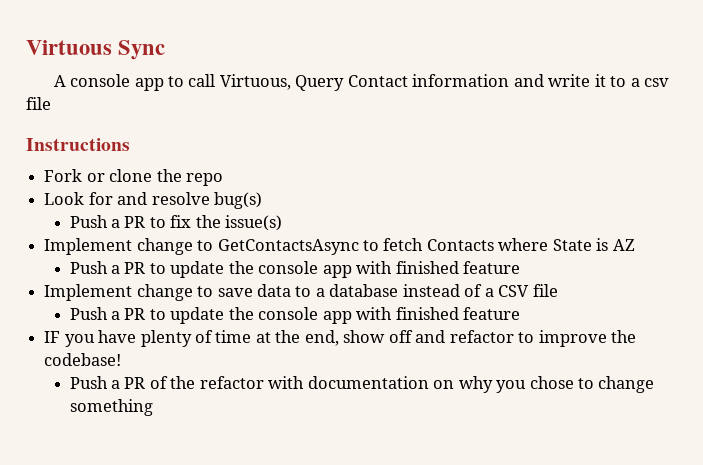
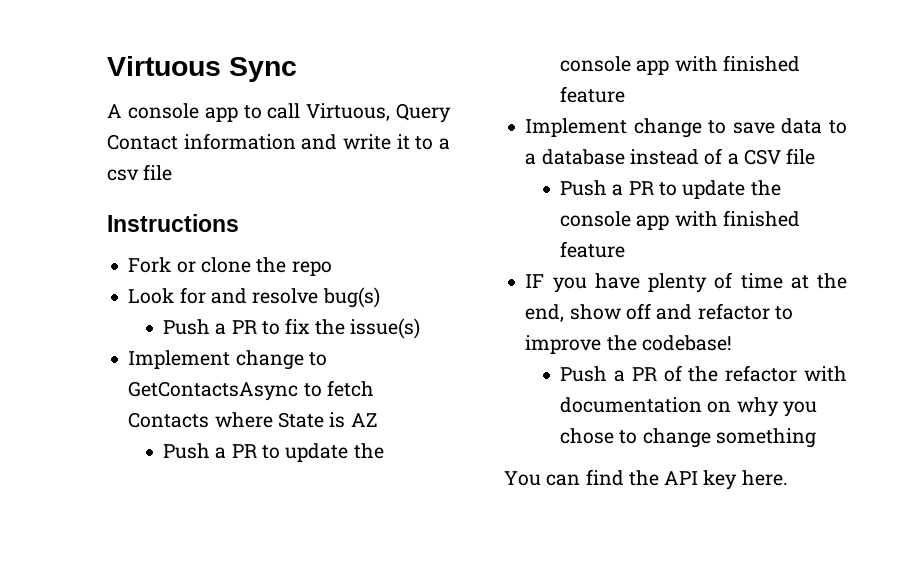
(153, 407) none -> [504,469,788,490] // You can find the API key here.

